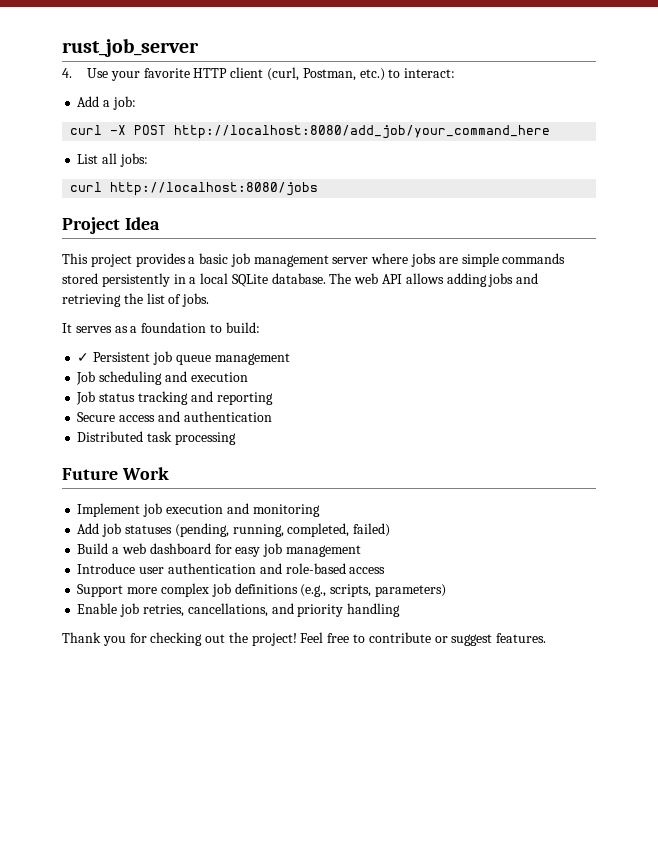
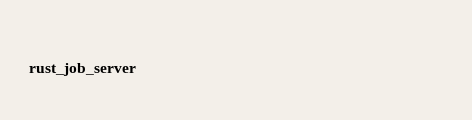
[62,67,456,81] [77,96,136,110] [70,125,551,139] [77,153,148,167] [70,182,319,196] [62,217,160,234] [62,253,566,267] [62,273,539,287] [62,293,210,307] [62,322,260,333] [77,351,290,365] [76,371,248,385] [76,391,273,405] [77,411,272,422] [77,431,236,445] [62,467,169,480] [77,503,320,517] [77,523,391,537] [77,543,361,557] [77,563,386,574] [77,583,446,597] [77,603,401,617] [62,632,547,646] // 4. Use your favorite HTTP client (curl, Postman, etc.) to interact: // Add a job: // curl -X POST http://localhost:8080/add_job/your_command_here // List all jobs: // curl http://localhost:8080/jobs // Project Idea // This project provides a basic job management server where jobs are simple commands stored persistently in a local SQLite database. The web API allows adding jobs and retrieving the list of jobs. // It serves as a foundation to build: // ✓ Persistent job queue management // Job scheduling and execution // Job status tracking and reporting // Secure access and authentication // Distributed task processing // Future Work // Implement job execution and monitoring // Add job statuses (pending, running, completed, failed) // Build a web dashboard for easy job management // Introduce user authentication and role-based access // Support more complex job definitions (e.g., scripts, parameters) // Enable job retries, cancellations, and priority handling // Thank you for checking out the project! Feel free to contribute or suggest features. -> (136, 69) none

